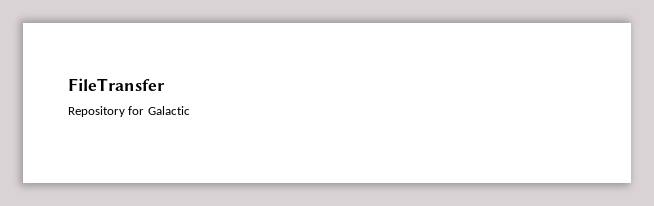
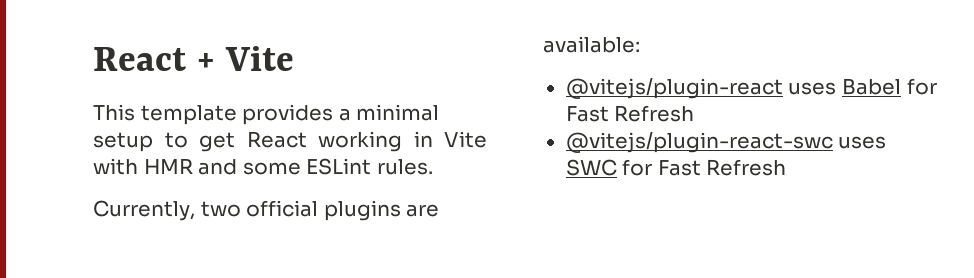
[68,78,165,91] [68,106,190,117] FileTransfer // Repository for Galactic -> [93,46,295,71] [93,104,440,125] [93,131,487,152] [93,158,433,175] [93,200,440,221] [543,36,640,53] [565,78,937,99] [565,105,695,122] [565,132,887,153] [565,159,787,176] React + Vite // This template provides a minimal setup to get React working in Vite with HMR and some ESLint rules. // Currently, two official plugins are available: // @vitejs/plugin-react uses Babel for Fast Refresh // @vitejs/plugin-react-swc uses SWC for Fast Refresh

